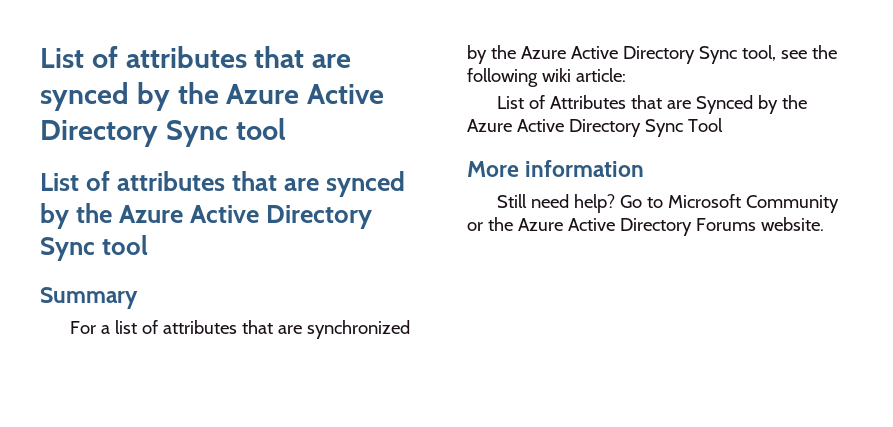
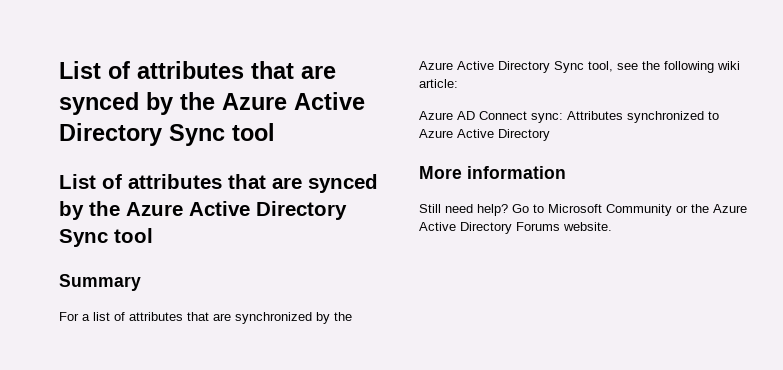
[497,95,808,114] [467,118,723,137] List of Attributes that are Synced by the Azure Active Directory Sync Tool -> [419,111,719,123] [419,129,550,141] Azure AD Connect sync: Attributes synchronized to Azure Active Directory

